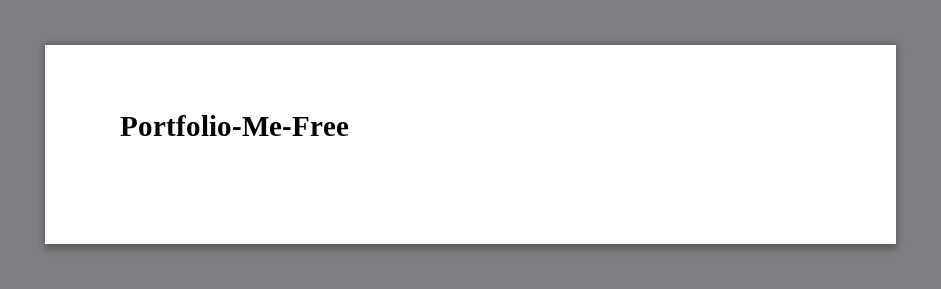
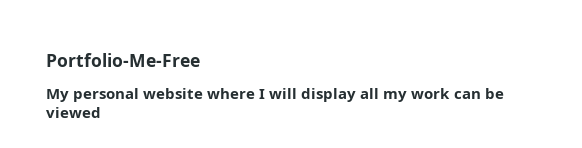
(349, 125) none -> [46,88,504,102] [46,107,101,118] // My personal website where I will display all my work can be viewed

